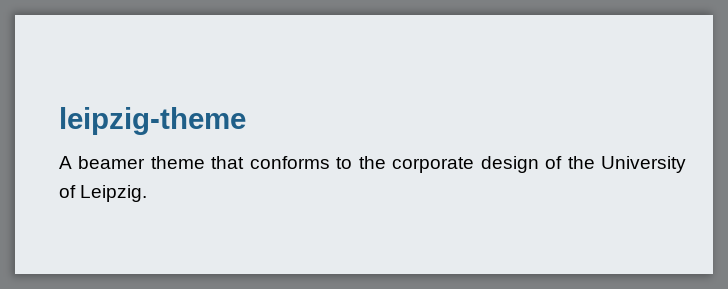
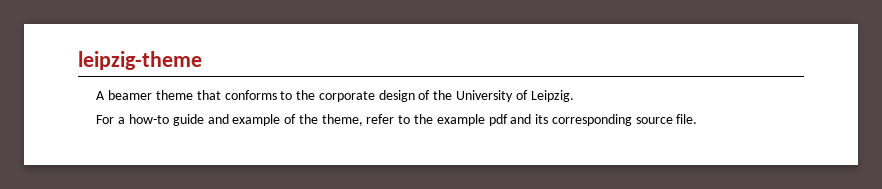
(148, 193) none -> [96,114,698,126] // For a how-to guide and example of the theme, refer to the example pdf and its corresponding source file.

